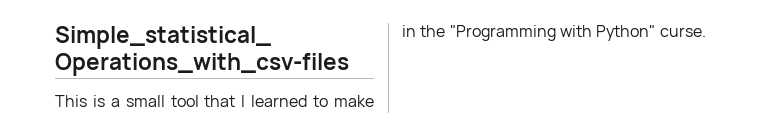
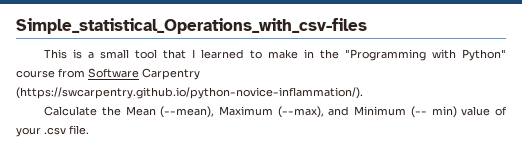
[659,27,706,37] curse. -> [16,68,200,80] [16,87,363,99] [44,106,508,118] [16,125,89,137] course from Software Carpentry (https://swcarpentry.github.io/python-novice-inflammation/). // Calculate the Mean (--mean), Maximum (--max), and Minimum (-- min) value of your .csv file.

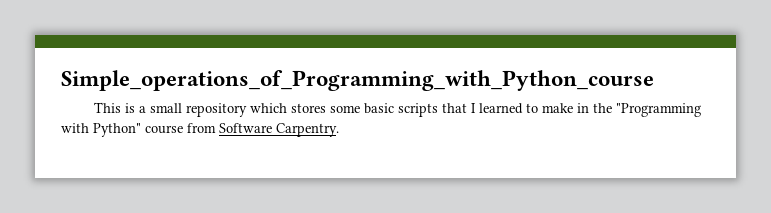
[16,18,367,34] Simple_statistical_Operations_with_csv-files -> [61,70,654,91] Simple_operations_of_Programming_with_Python_course
[135,49,158,59] tool -> [185,103,438,117] repository which stores some basic scripts
[142,68,200,80] [16,87,363,99] [44,106,508,118] [16,125,89,137] Carpentry (https://swcarpentry.github.io/python-novice-inflammation/). // Calculate the Mean (--mean), Maximum (--max), and Minimum (-- min) value of your .csv file. -> [276,123,339,137] Carpentry.

